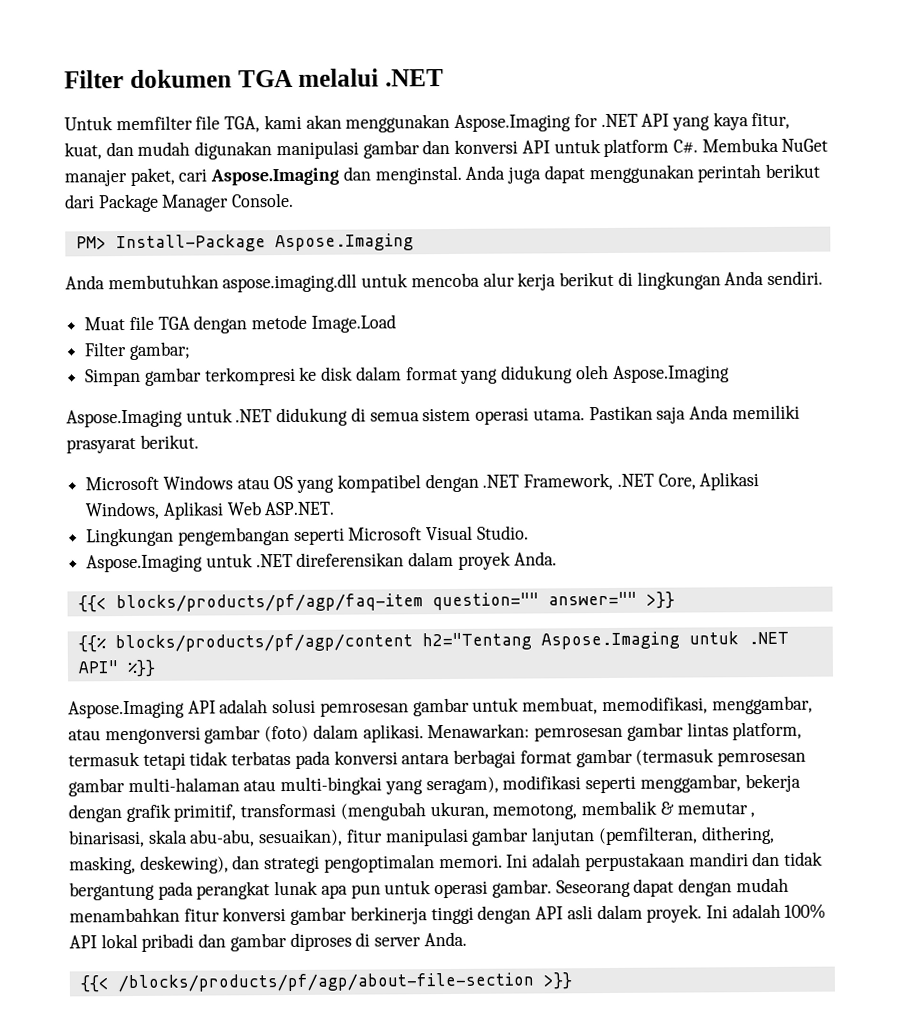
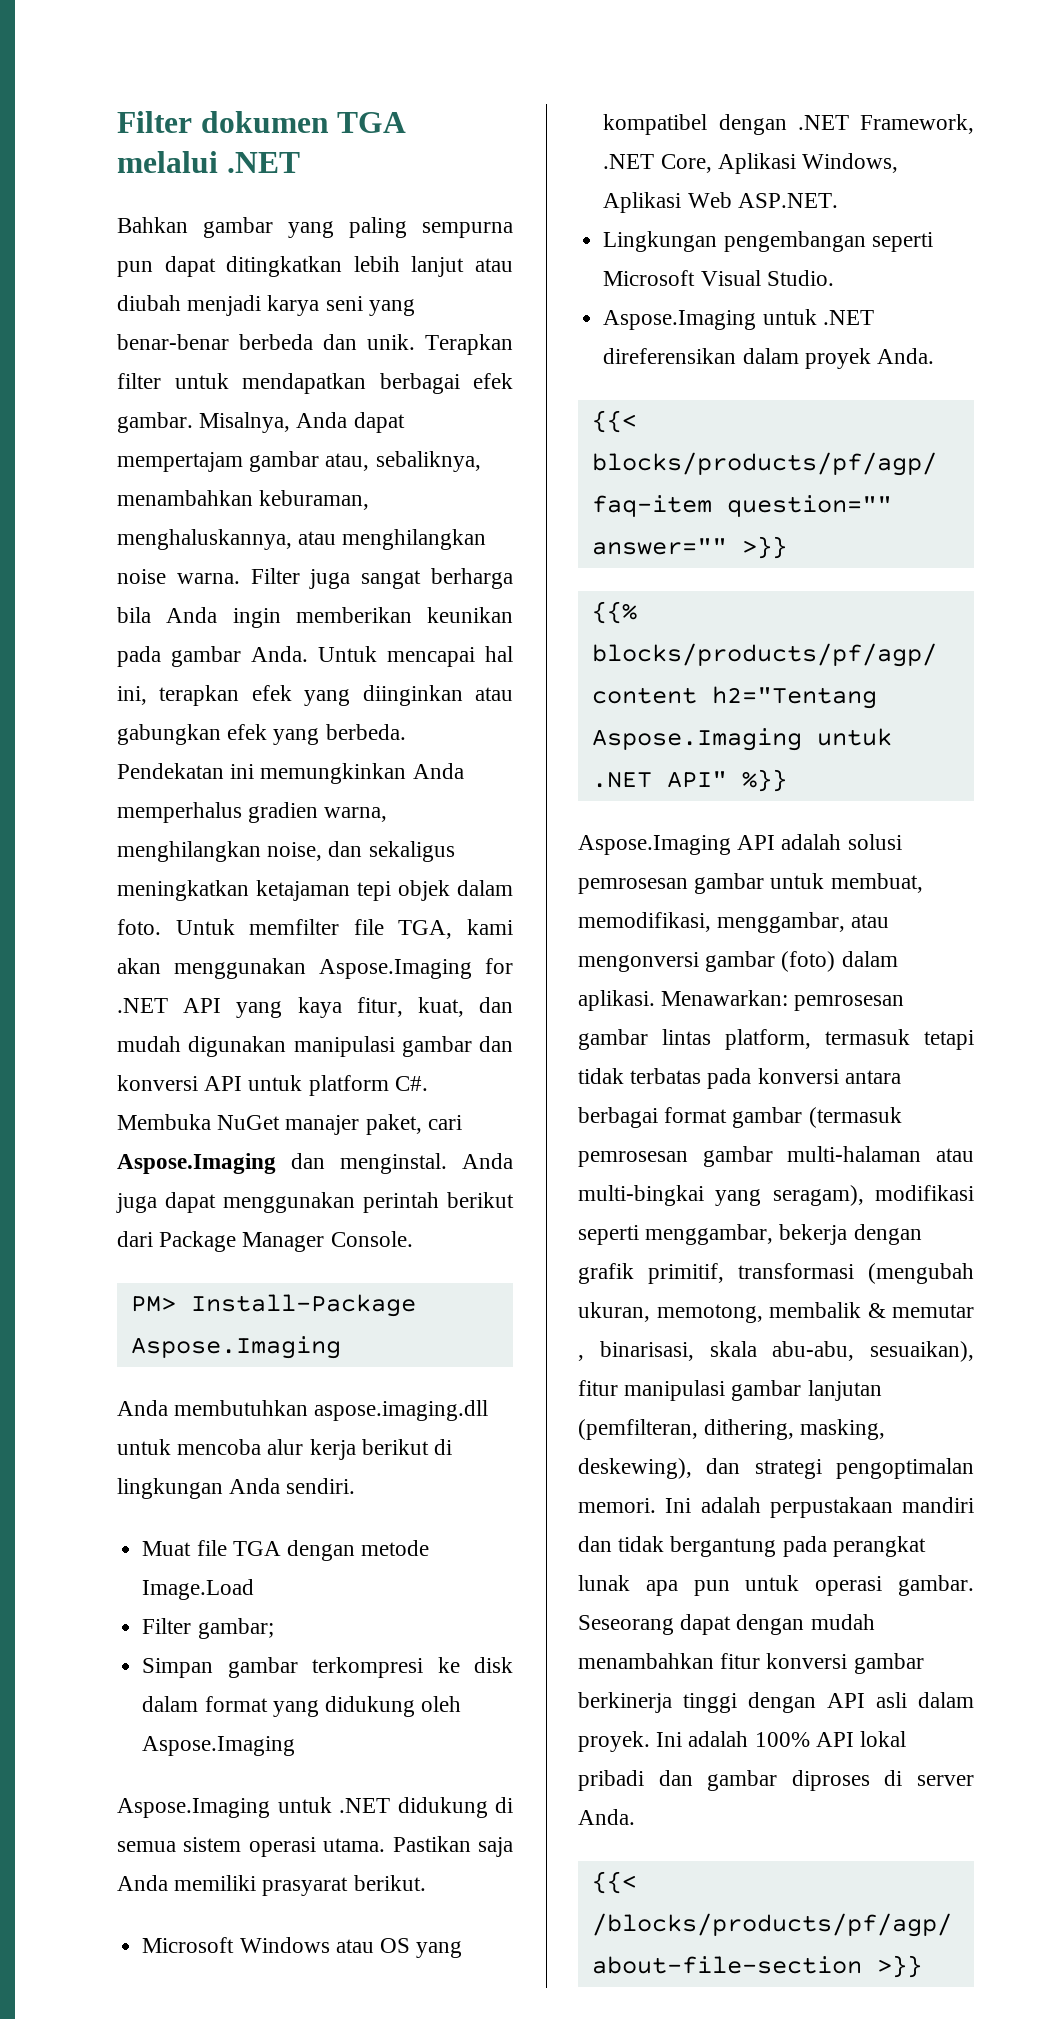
(444, 78) none -> [117,217,513,238] [117,256,513,277] [117,295,415,316] [117,334,513,355] [117,373,513,394] [117,412,405,433] [117,451,481,472] [117,490,370,510] [117,529,487,550] [117,568,513,589] [117,607,513,628] [117,646,513,667] [117,685,513,706] [117,724,406,745] [117,763,464,784] [117,802,388,823] [117,841,455,862] [117,880,513,901] [117,919,161,935] Bahkan gambar yang paling sempurna pun dapat ditingkatkan lebih lanjut atau diubah menjadi karya seni yang benar-benar berbeda dan unik. Terapkan filter untuk mendapatkan berbagai efek gambar. Misalnya, Anda dapat mempertajam gambar atau, sebaliknya, menambahkan keburaman, menghaluskannya, atau menghilangkan noise warna. Filter juga sangat berharga bila Anda ingin memberikan keunikan pada gambar Anda. Untuk mencapai hal ini, terapkan efek yang diinginkan atau gabungkan efek yang berbeda. Pendekatan ini memungkinkan Anda memperhalus gradien warna, menghilangkan noise, dan sekaligus meningkatkan ketajaman tepi objek dalam foto.

